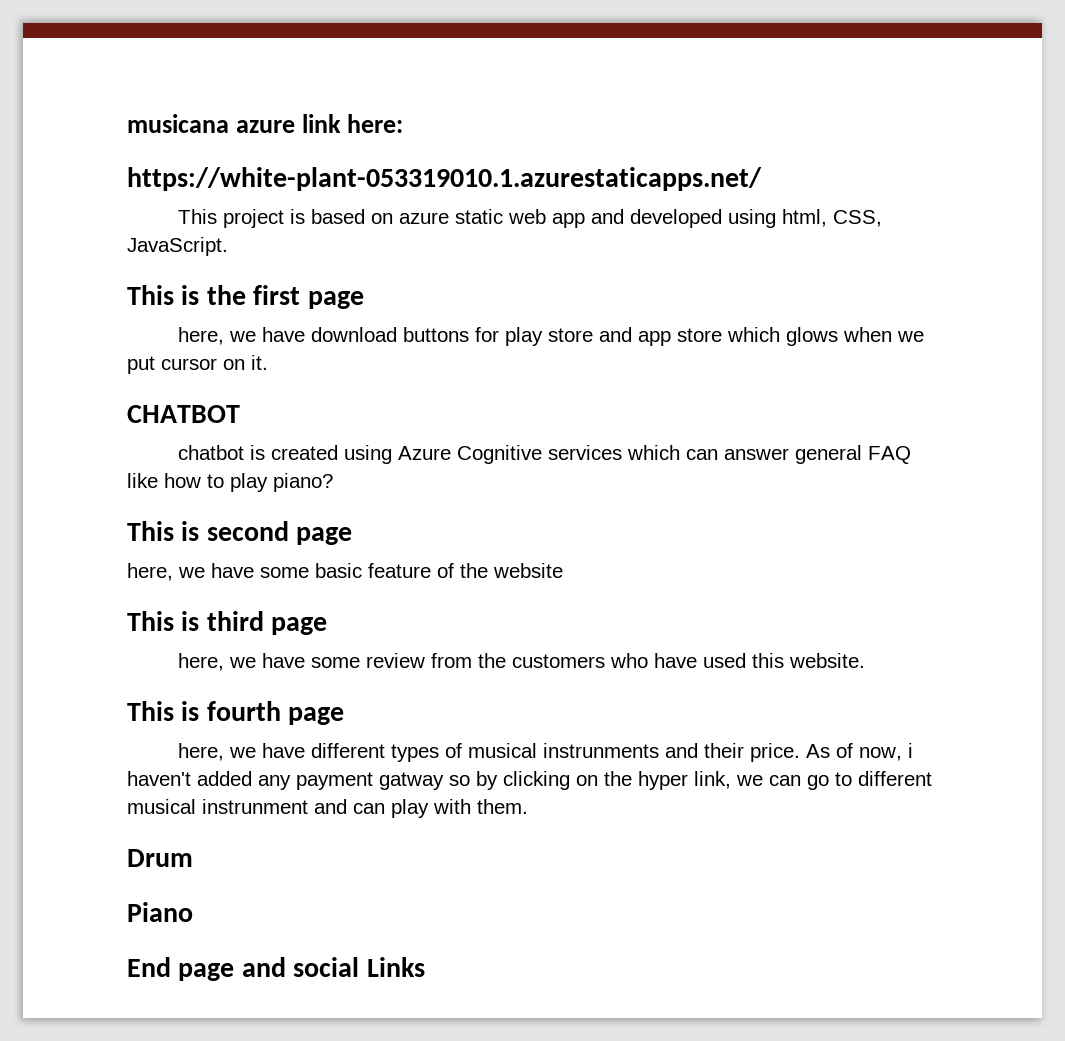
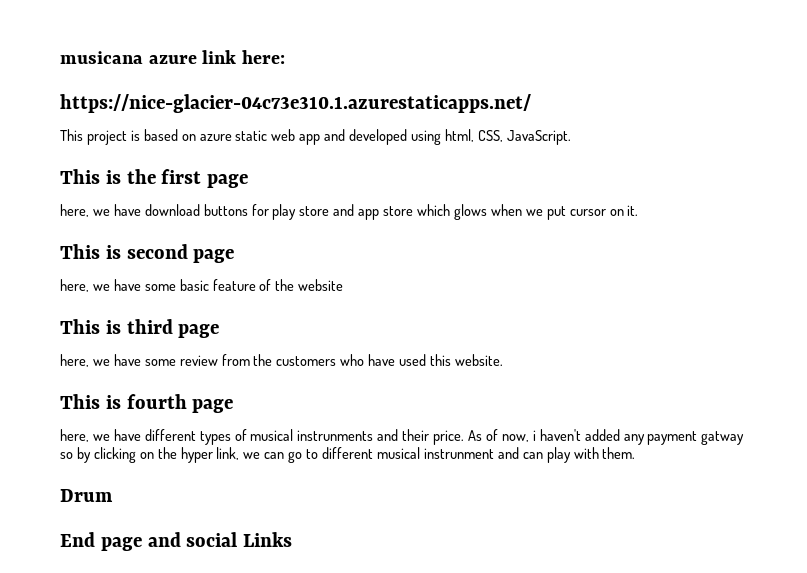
[127,167,762,191] https://white-plant-053319010.1.azurestaticapps.net/ -> [60,94,531,113] https://nice-glacier-04c73e310.1.azurestaticapps.net/
[127,405,240,423] [178,445,912,464] [127,473,333,492] // CHATBOT // chatbot is created using Azure Cognitive services which can answer general FAQ like how to play piano? -> (639, 210) none
[127,902,193,922] // Piano -> (113, 495) none

